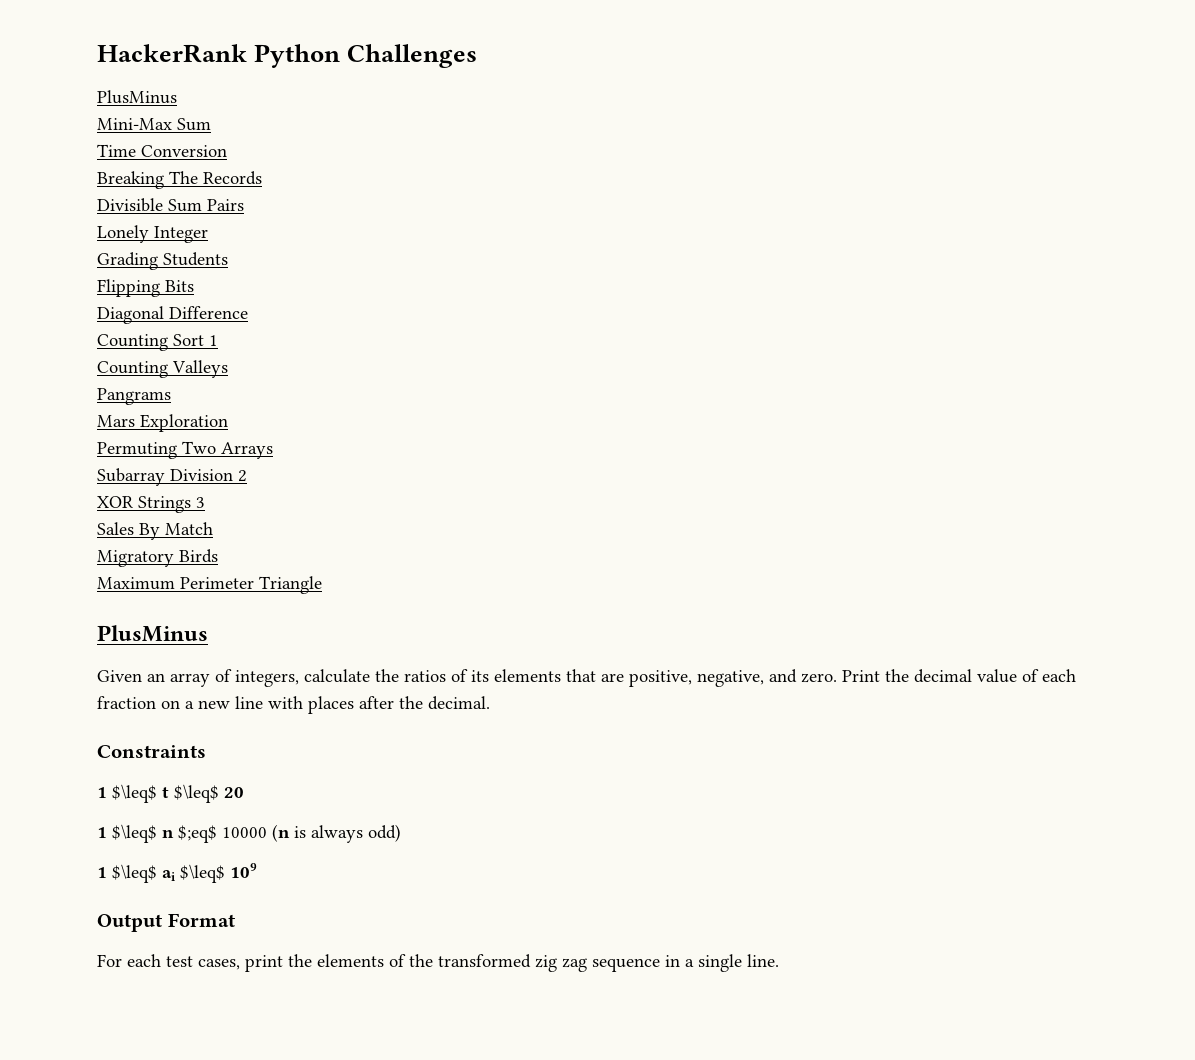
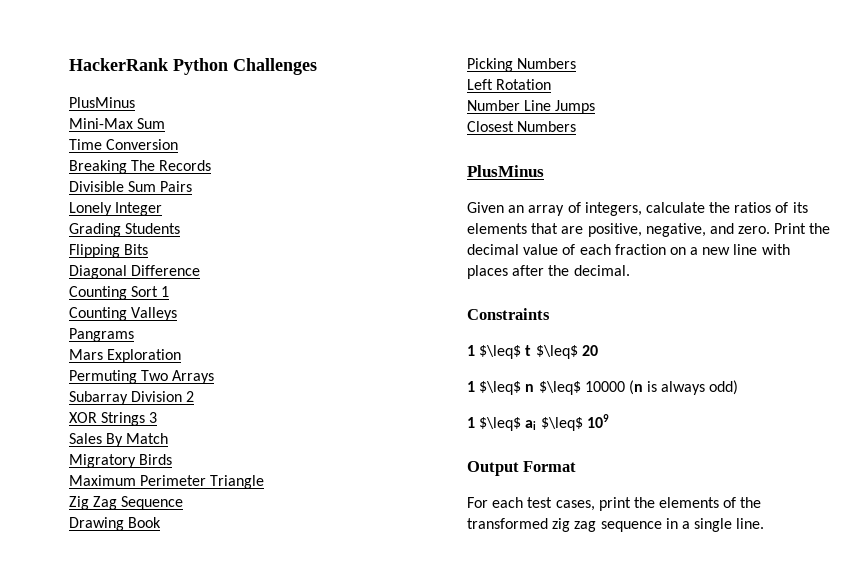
(322, 585) none -> [69,496,184,510] [69,517,162,531] [467,58,577,72] [467,79,552,90] [467,100,596,114] [467,121,577,132] // Zig Zag Sequence // Drawing Book // Picking Numbers // Left Rotation // Number Line Jumps // Closest Numbers
[178,825,217,843] $;eq$ -> [538,381,581,395] $\leq$

